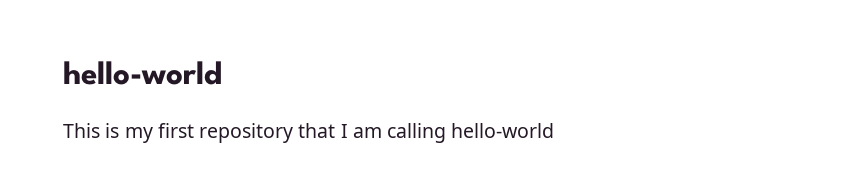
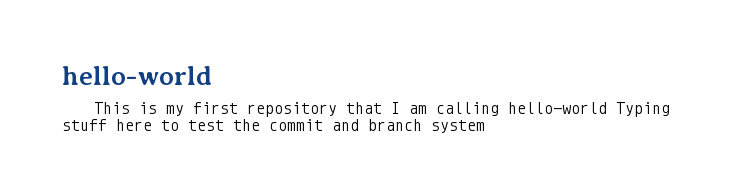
(555, 130) none -> [615,102,670,117] [62,119,485,133] Typing stuff here to test the commit and branch system

